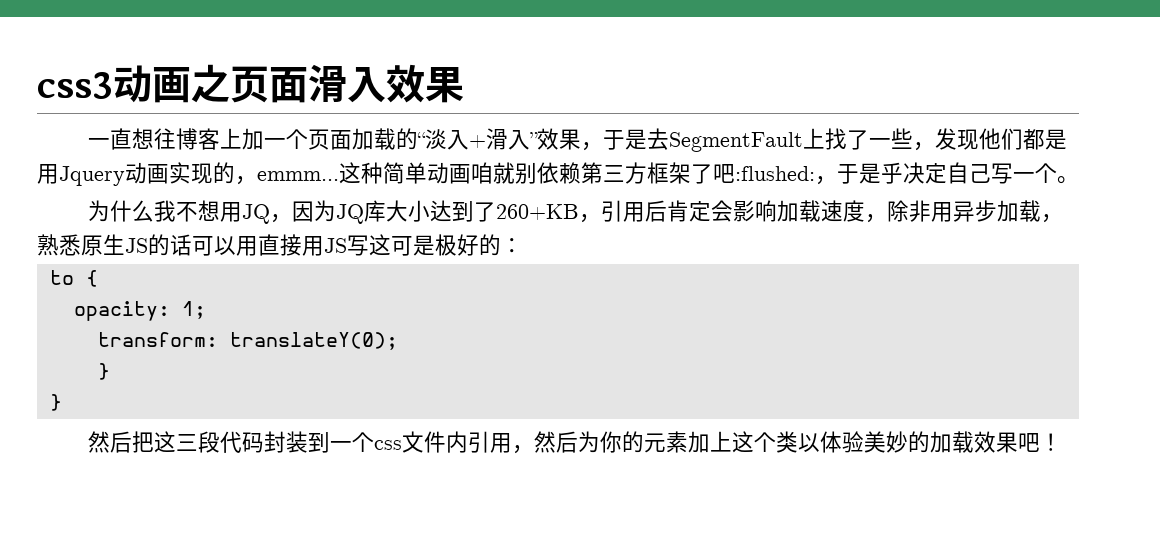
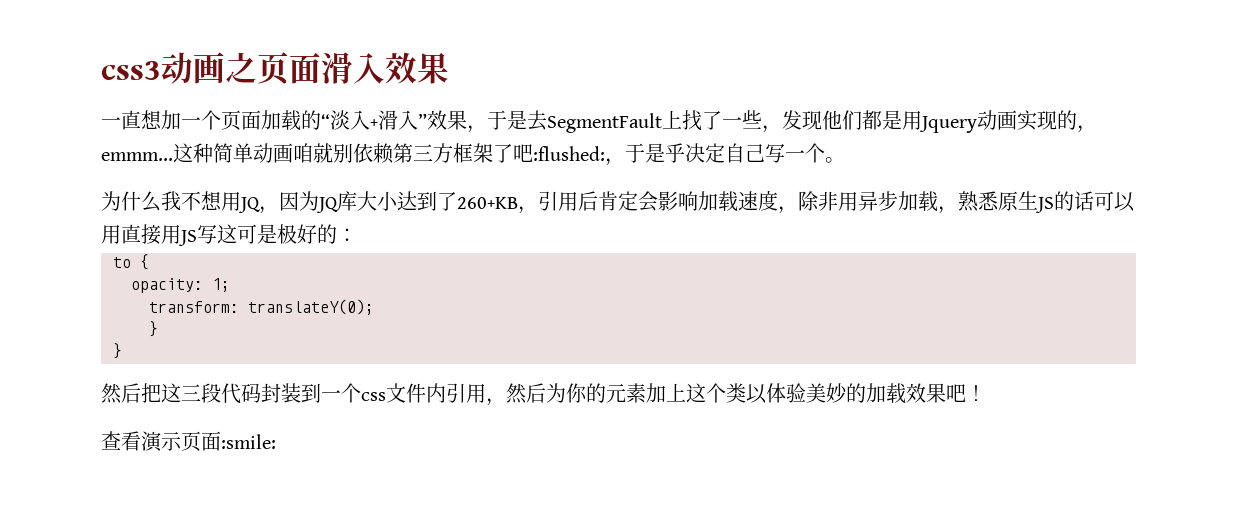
[154,128,243,150] 往博客上 -> (162, 120) none
(1063, 442) none -> [101,431,276,452] // 查看演示页面:smile:

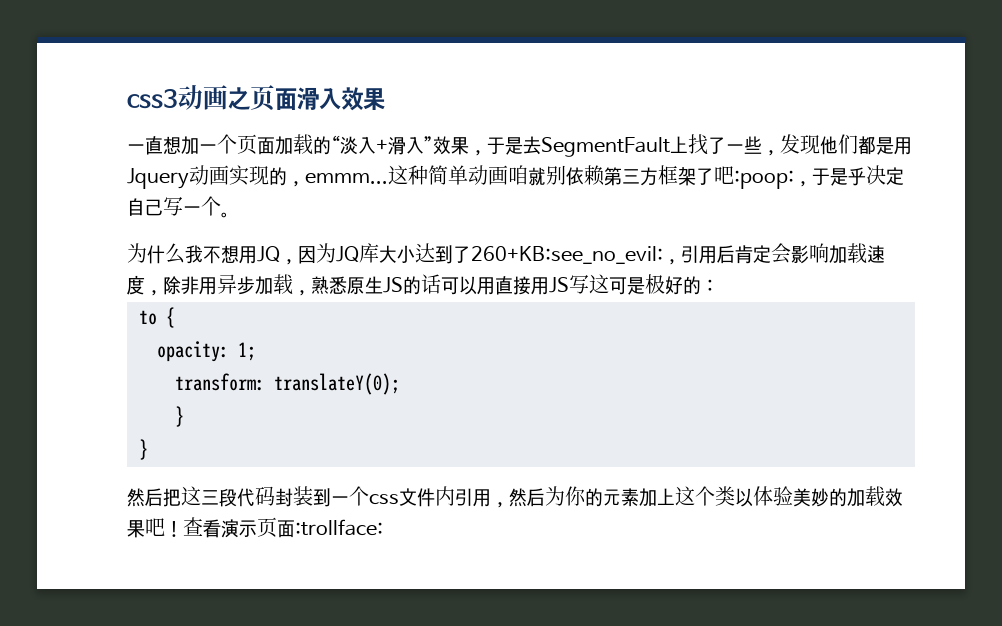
[533,146,605,161] :flushed: -> [734,170,794,189] :poop:
[457,197,518,209] 260+KB -> [471,246,663,264] 260+KB:see_no_evil:
(986, 393) // -> (183, 529) none
[221,434,276,449] :smile: -> [295,519,383,536] :trollface:

